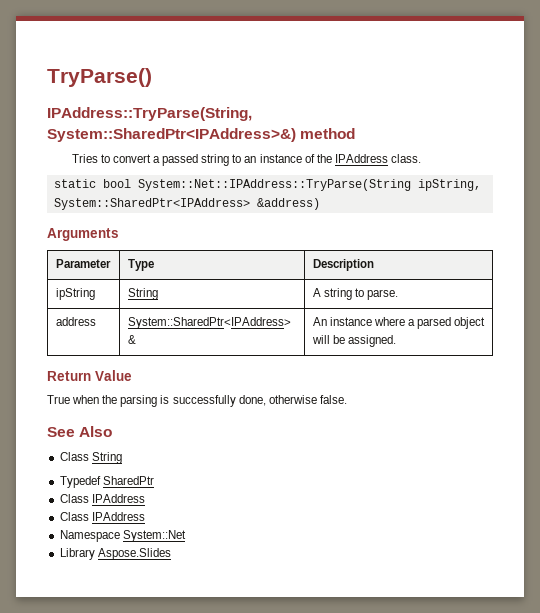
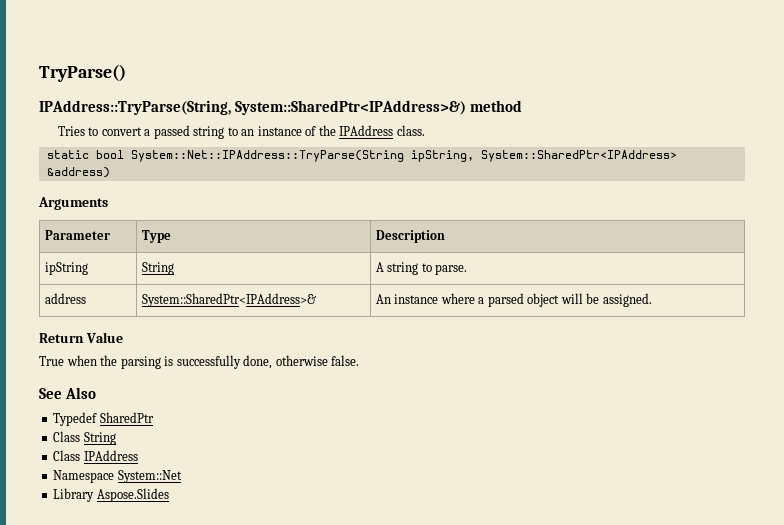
[59,452,122,464] // Class String -> (97, 393) none
[91,494,145,503] IPAddress -> [83,432,116,445] String

